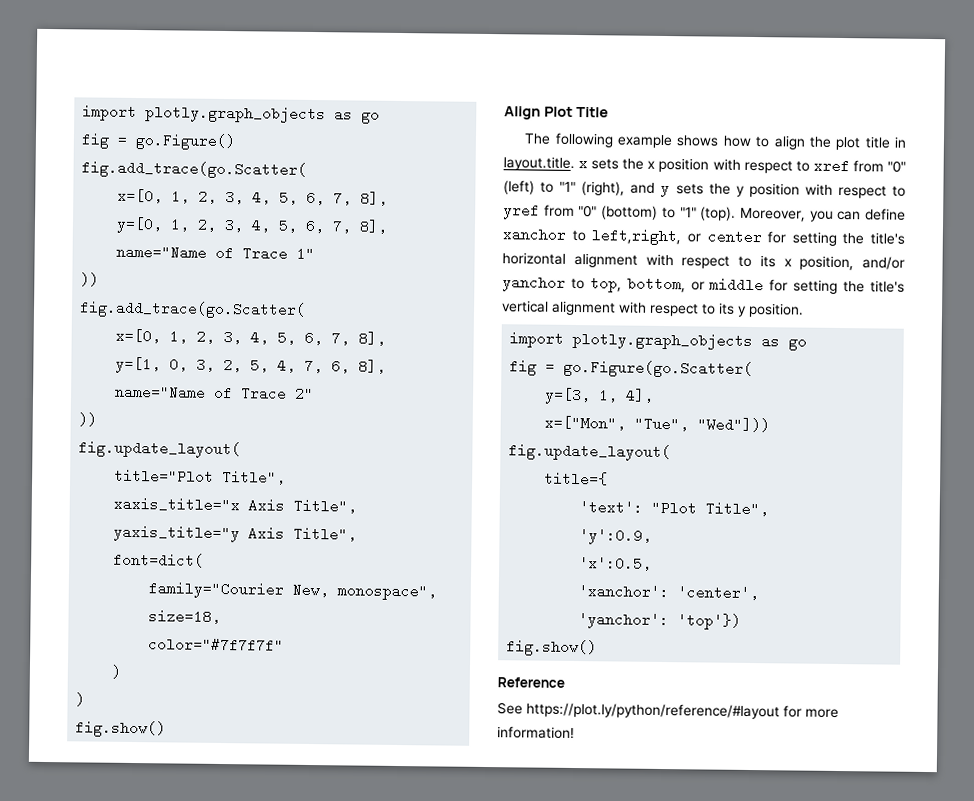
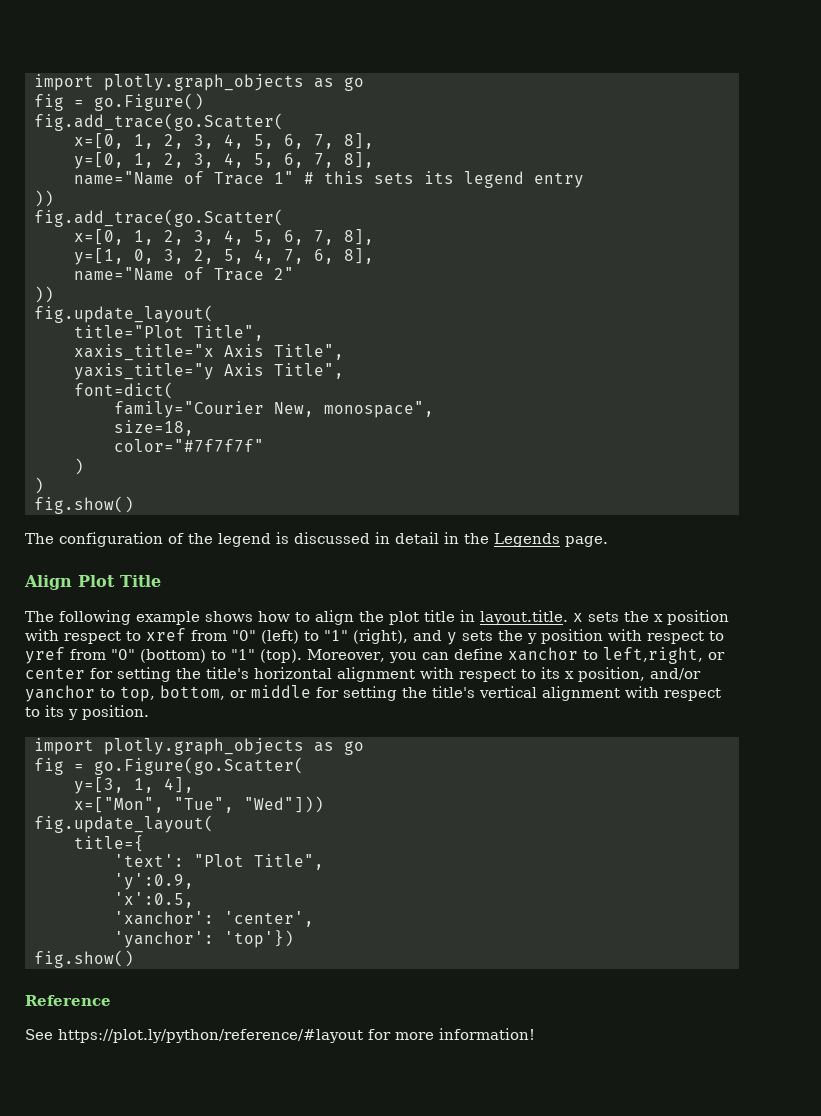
(316, 254) none -> [304,171,584,188] # this sets its legend entry
(167, 729) none -> [25,532,608,547] // The configuration of the legend is discussed in detail in the Legends page.

